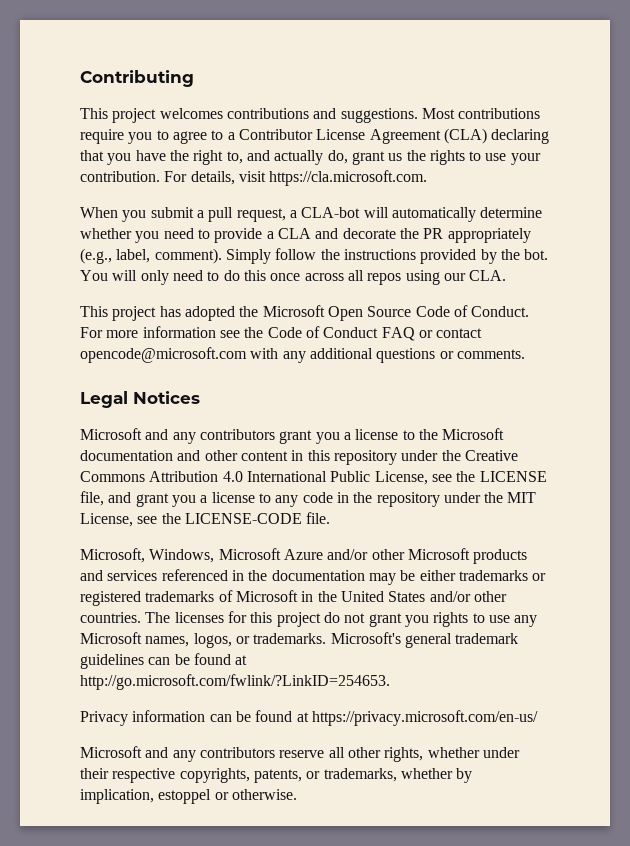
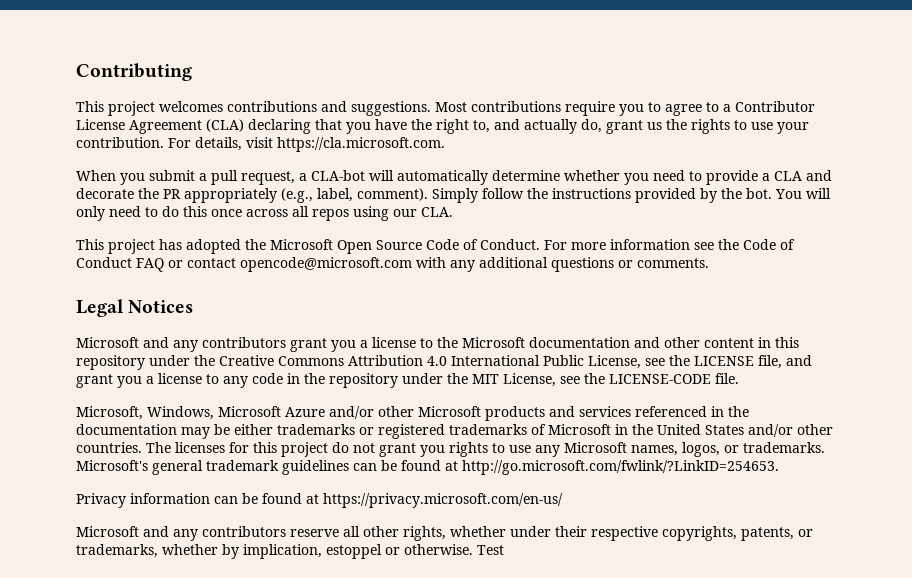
(297, 794) none -> [477,545,504,555] Test

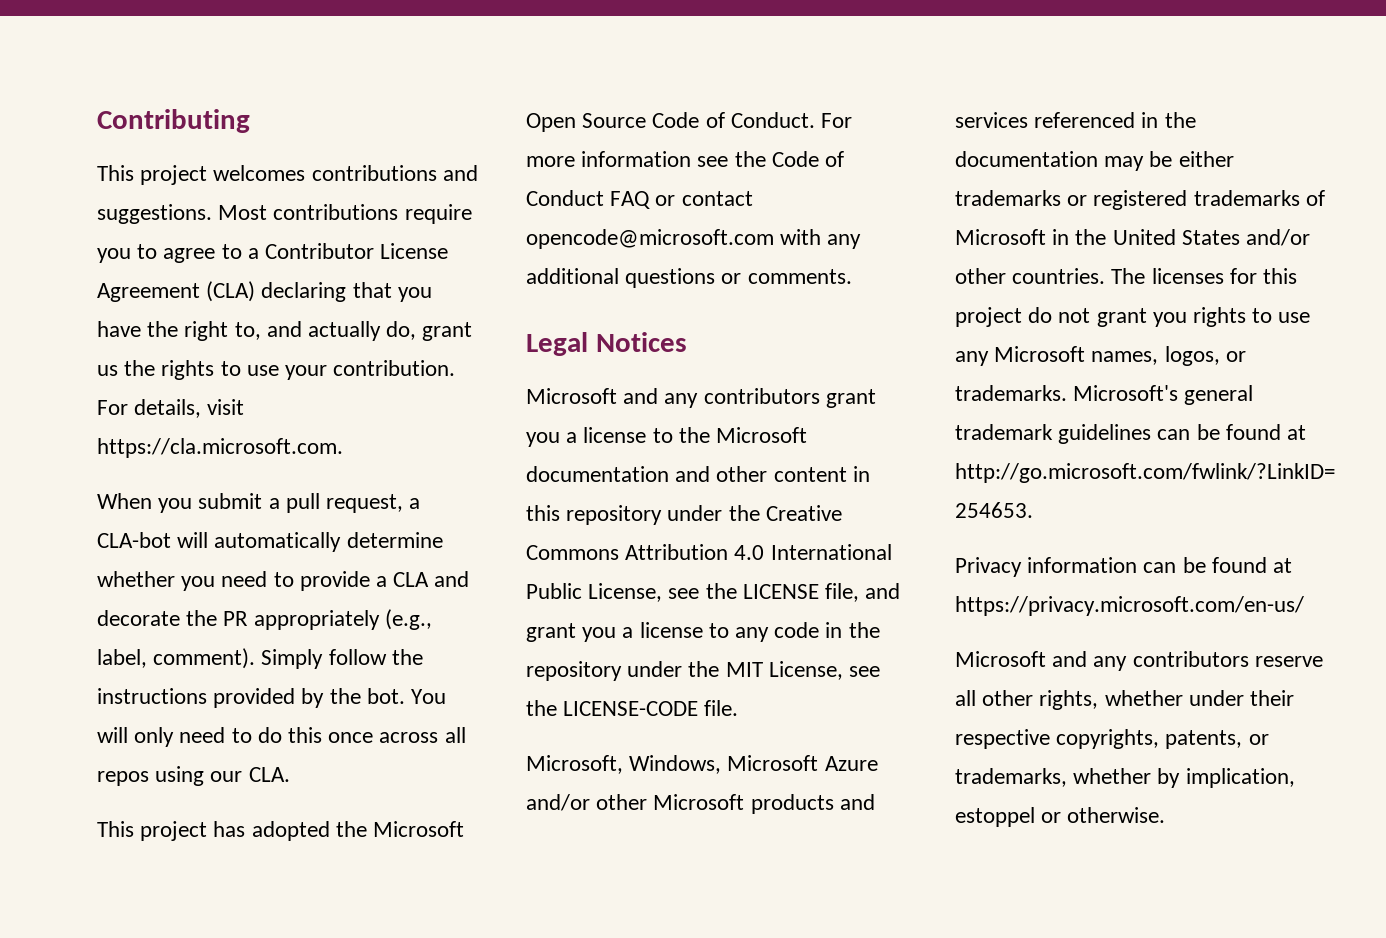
[477,545,504,555] Test -> (1166, 815) none

